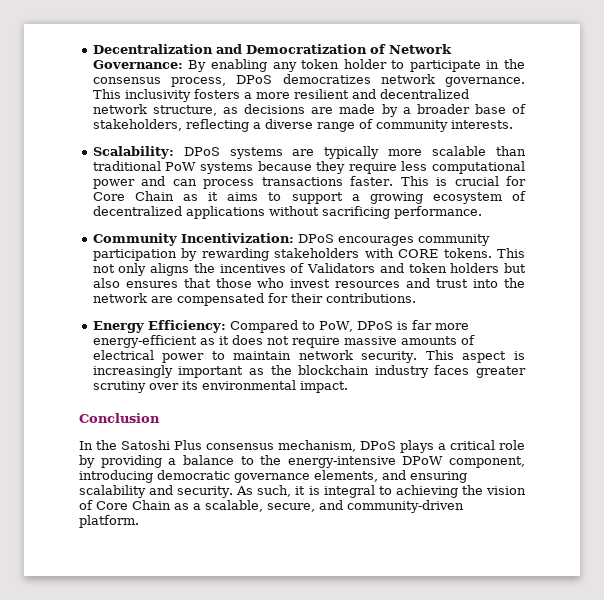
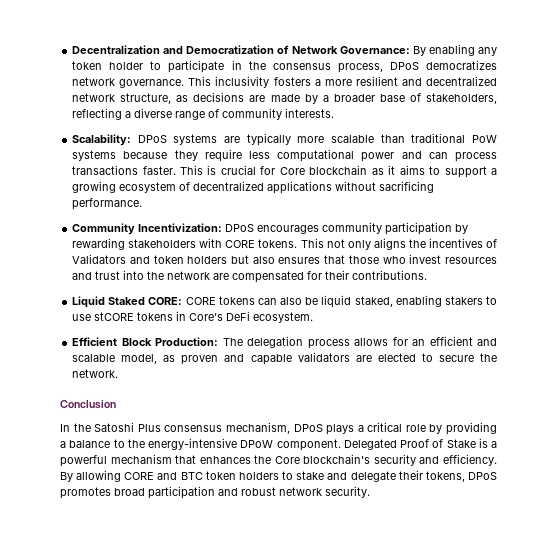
[134,191,174,201] Chain -> [309,165,368,175] blockchain
[92,320,469,333] [92,335,475,348] [92,350,525,363] [92,365,526,378] [92,380,348,393] Energy Efficiency: Compared to PoW, DPoS is far more energy-efficient as it does not require massive amounts of electrical power to maintain network security. This aspect is increasingly important as the blockchain industry faces greater scrutiny over its environmental impact. -> [72,295,497,308] [72,311,314,323] [72,336,498,349] [72,352,497,365] [72,369,119,378] Liquid Staked CORE: CORE tokens can also be liquid staked, enabling stakers to use stCORE tokens in Core’s DeFi ecosystem. // Efficient Block Production: The delegation process allows for an efficient and scalable model, as proven and capable validators are elected to secure the network.
[449,456,525,468] [79,470,467,483] [79,485,526,498] [79,500,464,513] [79,515,139,528] component, introducing democratic governance elements, and ensuring scalability and security. As such, it is integral to achieving the vision of Core Chain as a scalable, secure, and community-driven platform. -> [276,438,497,451] [60,454,497,467] [60,470,497,482] [60,486,370,499] component. Delegated Proof of Stake is a powerful mechanism that enhances the Core blockchain's security and efficiency. By allowing CORE and BTC token holders to stake and delegate their tokens, DPoS promotes broad participation and robust network security.

